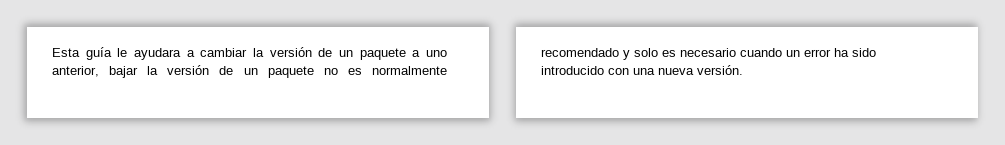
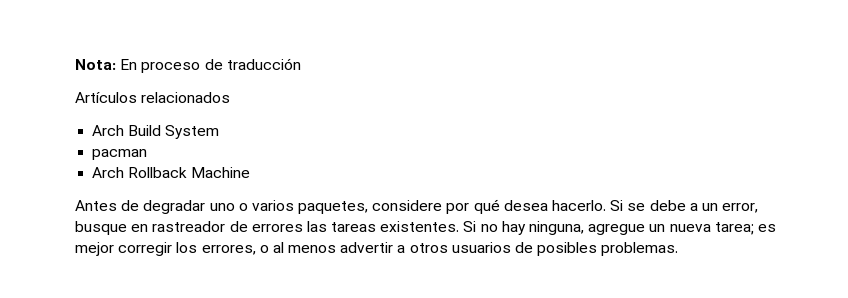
[52,47,448,60] [52,65,447,78] [541,48,876,60] [541,65,743,75] Esta guía le ayudara a cambiar la versión de un paquete a uno anterior, bajar la versión de un paquete no es normalmente recomendado y solo es necesario cuando un error ha sido introducido con una nueva versión. -> [75,58,301,73] [75,92,231,103] [92,125,220,139] [92,149,148,160] [92,167,251,178] [75,199,759,214] [75,221,776,235] [75,242,679,256] Nota: En proceso de traducción // Artículos relacionados // Arch Build System // pacman // Arch Rollback Machine // Antes de degradar uno o varios paquetes, considere por qué desea hacerlo. Si se debe a un error, busque en rastreador de errores las tareas existentes. Si no hay ninguna, agregue un nueva tarea; es mejor corregir los errores, o al menos advertir a otros usuarios de posibles problemas.

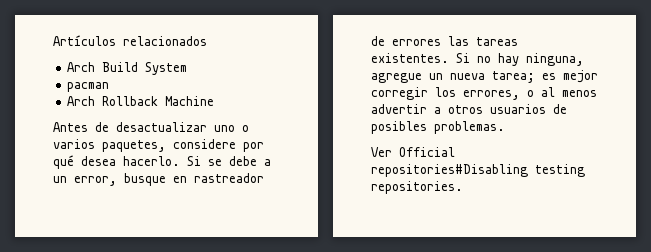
[75,58,301,73] Nota: En proceso de traducción // -> (53, 40) none
[143,200,206,214] degradar -> [116,122,207,132] desactualizar
(679, 249) none -> [371,147,455,157] [371,164,585,177] [371,181,463,194] // Ver Official repositories#Disabling testing repositories.

